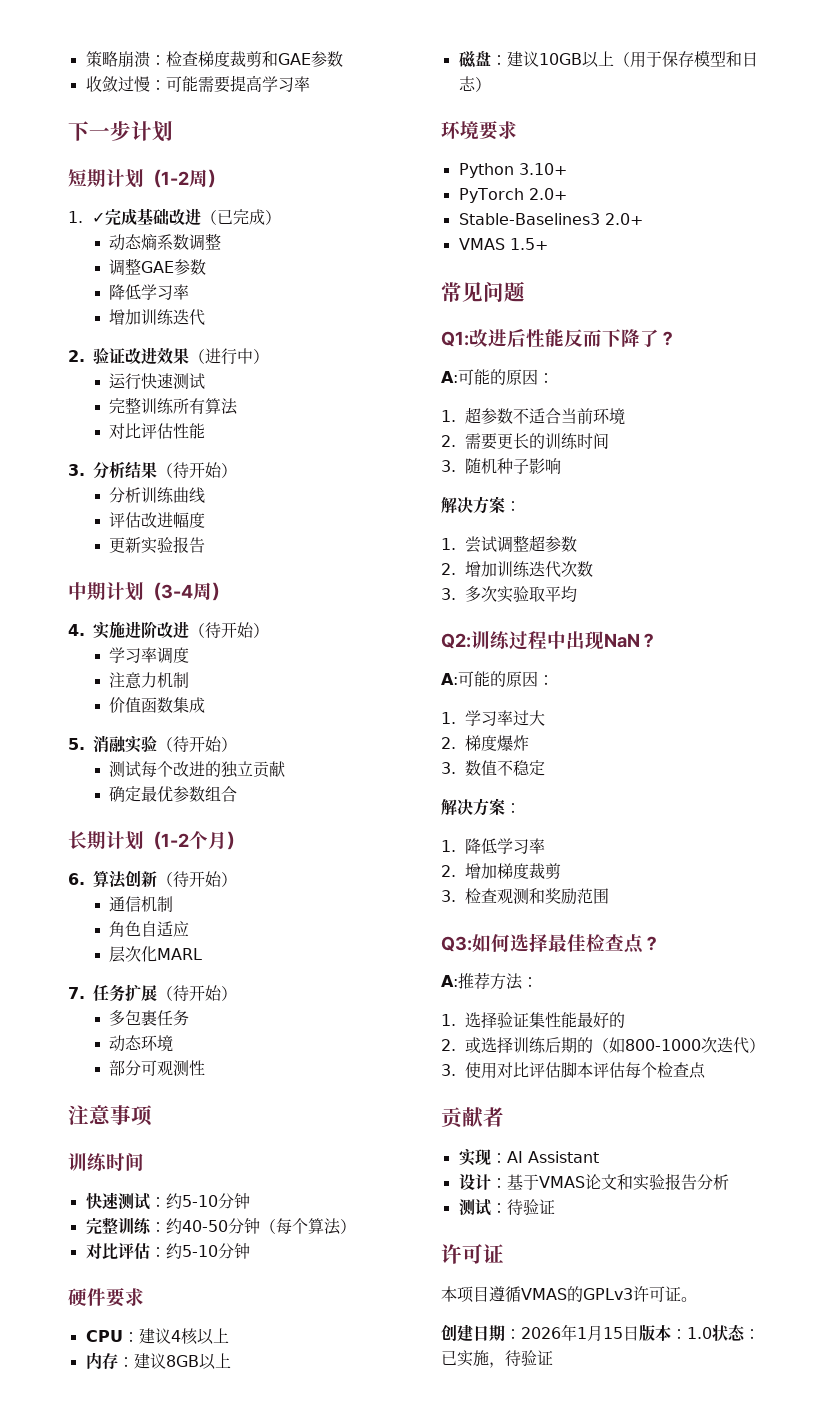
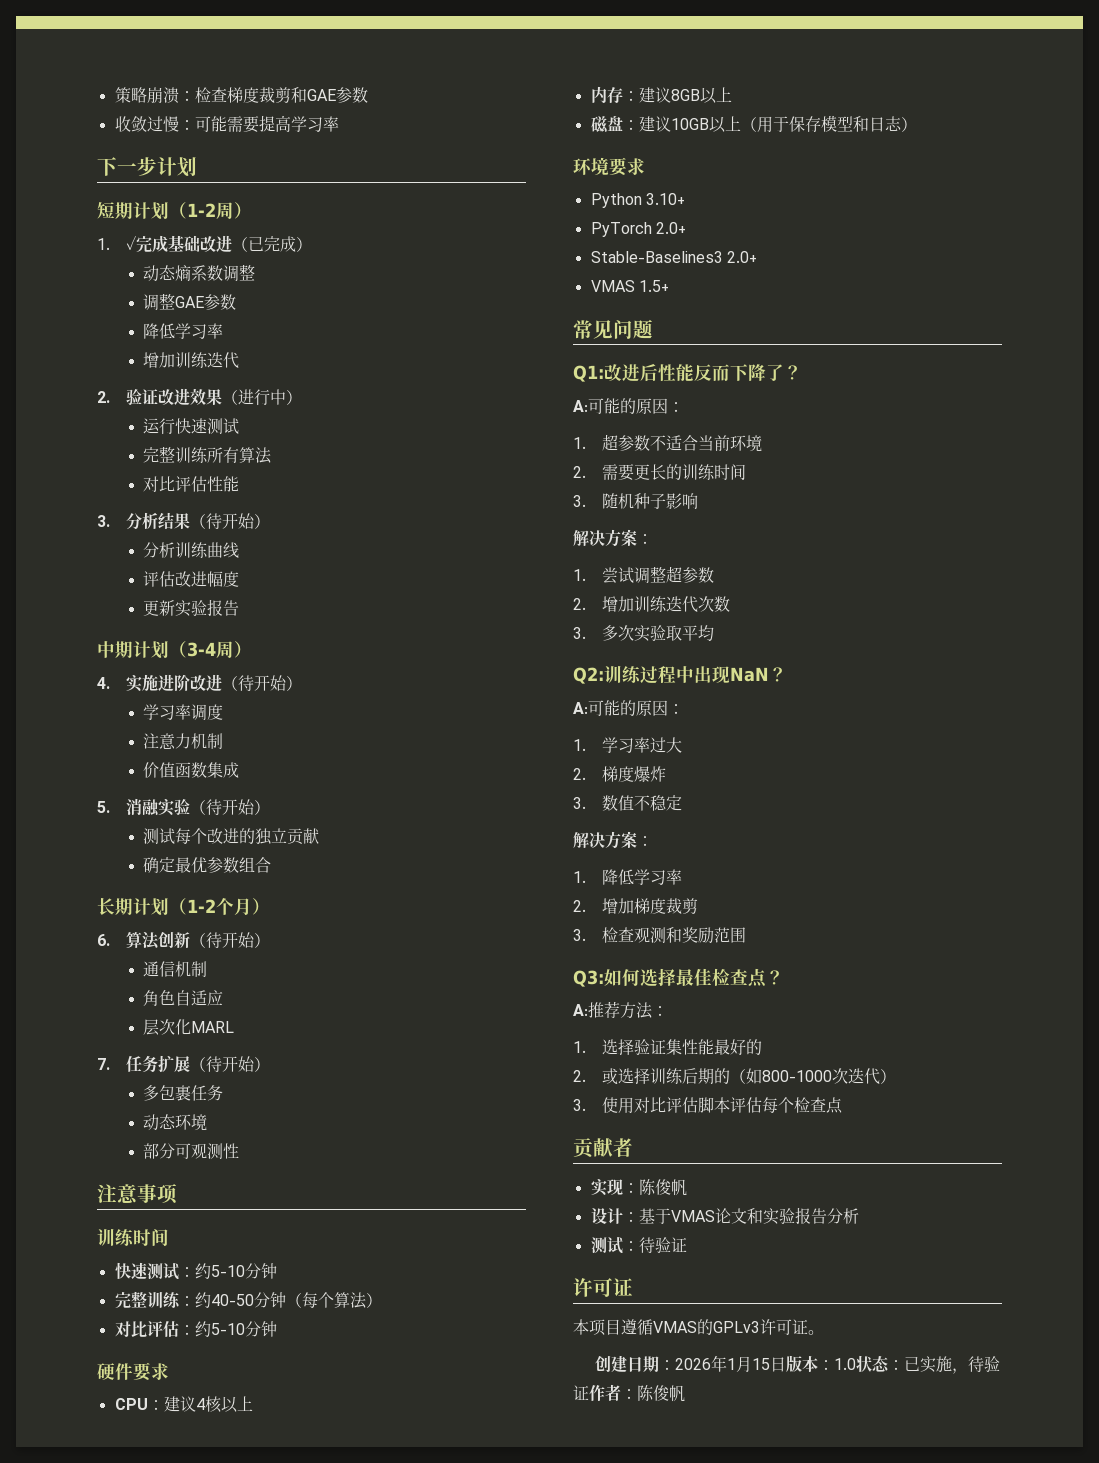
[506,1151,599,1163] AI Assistant -> [638,1179,687,1196] 陈俊帆
(553, 1358) none -> [589,1384,685,1402] 作者：陈俊帆

